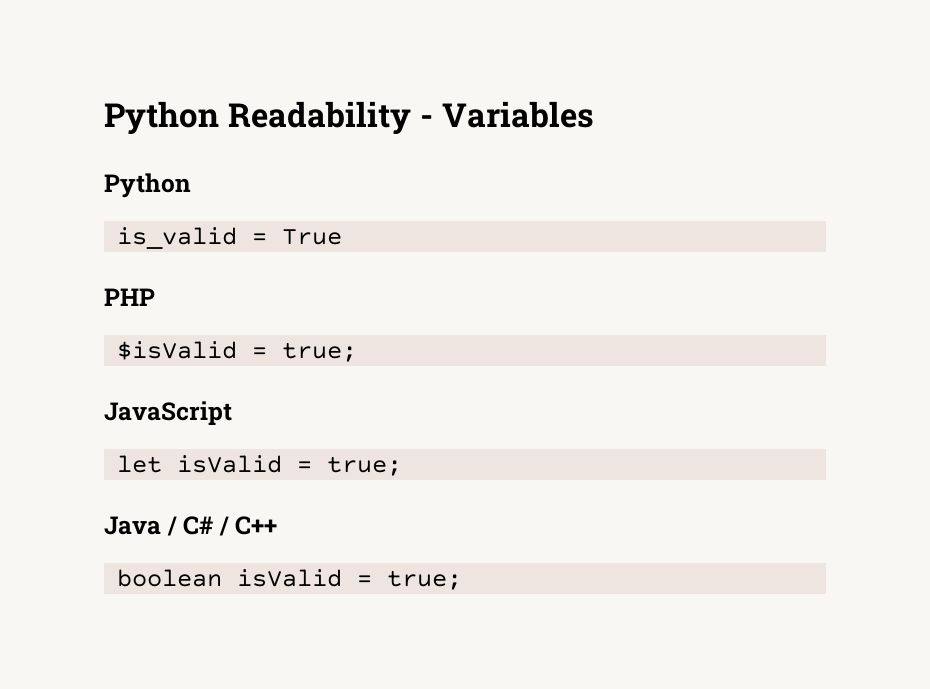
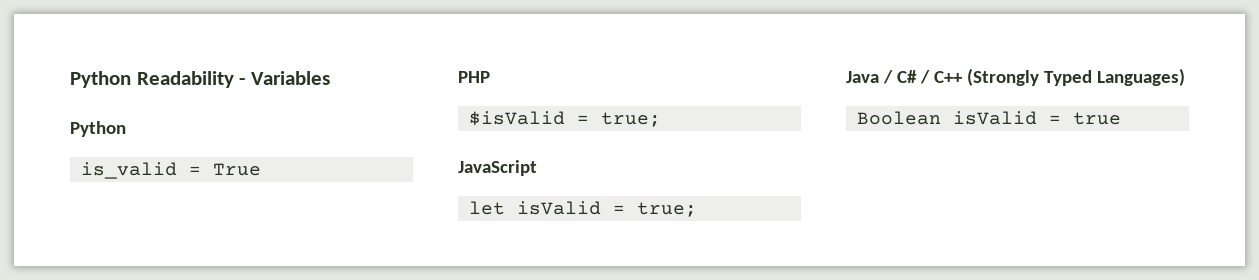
[116,569,462,590] // boolean isValid = true; -> [966,68,1185,86] [856,111,1121,125] (Strongly Typed Languages) // Boolean isValid = true

